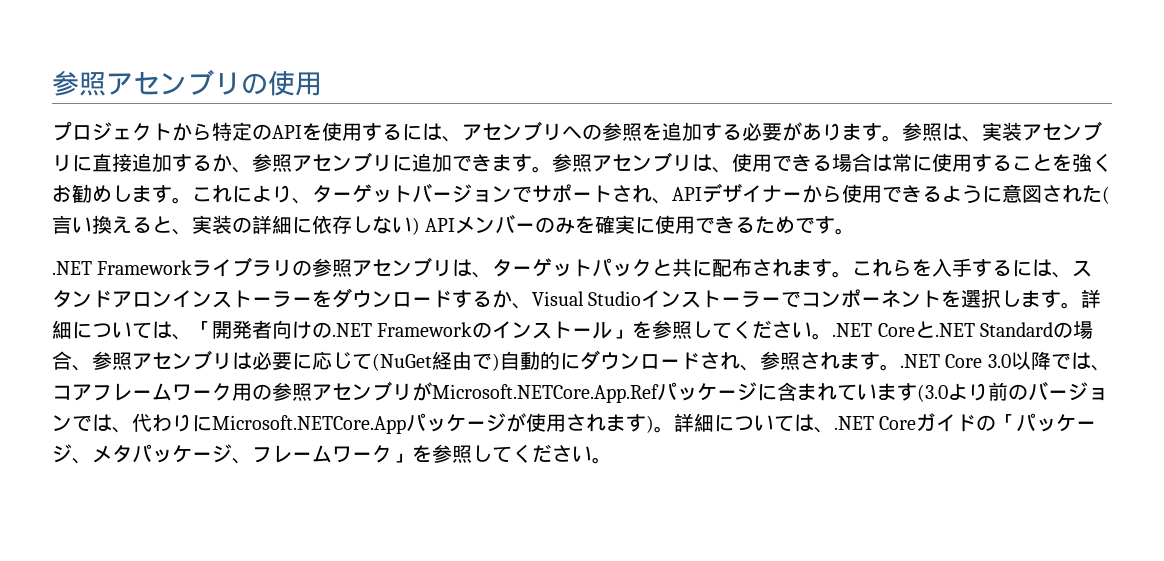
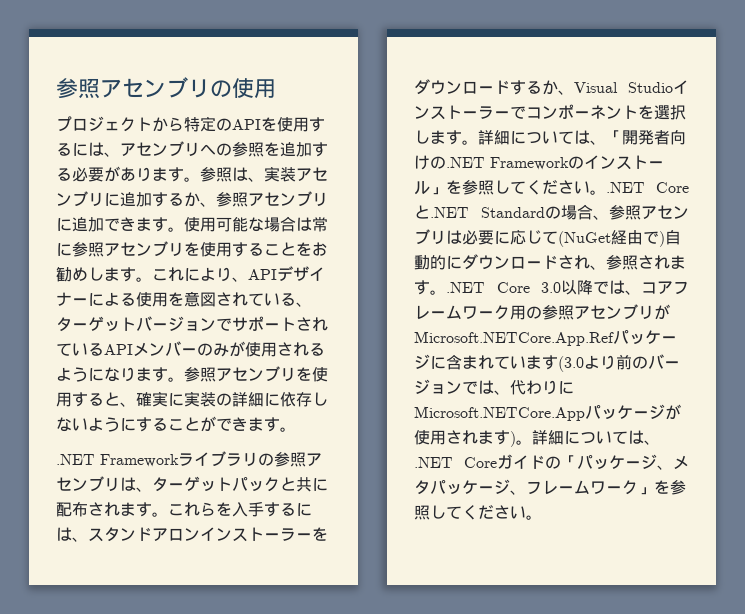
[92,153,132,172] 直接 -> (120, 199) none
[552,152,932,173] 参照アセンブリは、使用できる場合は常に -> [184,216,328,232] [56,241,200,257] 使用可能な場合は常に参照アセンブリを
[1072,153,1112,173] 強く -> (312, 249) none
(312, 201) none -> [248,266,325,281] [56,291,312,307] APIデザイナーによる使用を意図されている、
[652,183,1110,204] [52,215,192,235] 、APIデザイナーから使用できるように意図された(言い換えると、 -> [56,341,325,357] [56,366,328,382] [56,391,184,407] ているAPIメンバーのみが使用されるようになります。参照アセンブリを使用すると、確実に
[412,214,816,235] ) APIメンバーのみを確実に使用できるためで -> [88,416,264,432] ようにすることができま

